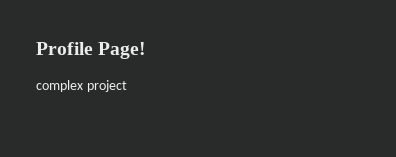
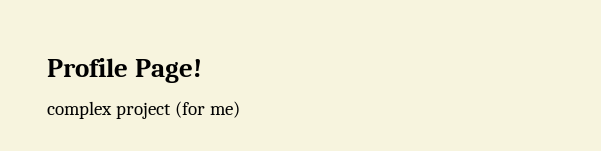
(127, 86) none -> [175,101,241,118] (for me)

